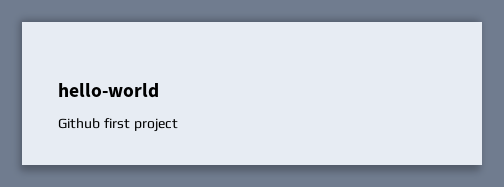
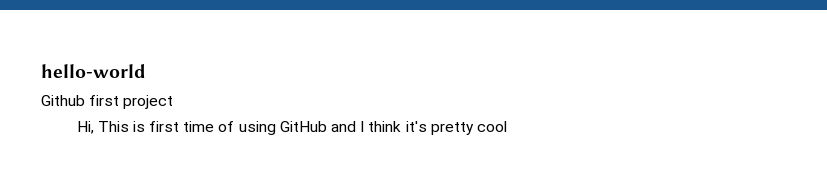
(178, 125) none -> [76,121,507,135] // Hi, This is first time of using GitHub and I think it's pretty cool

